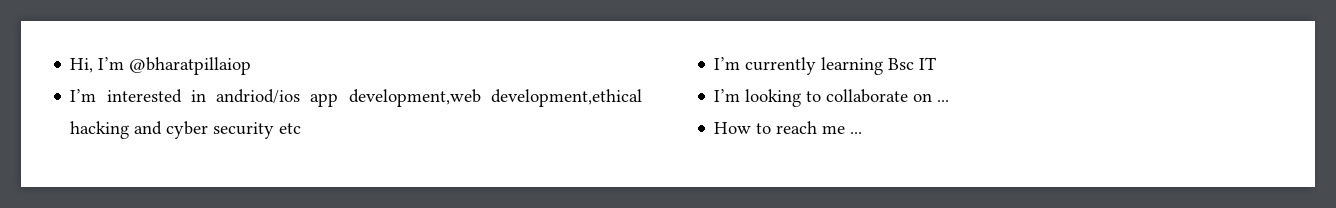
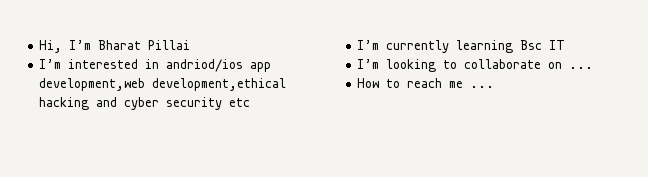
[129,57,252,75] @bharatpillaiop -> [98,40,191,50] Bharat Pillai

